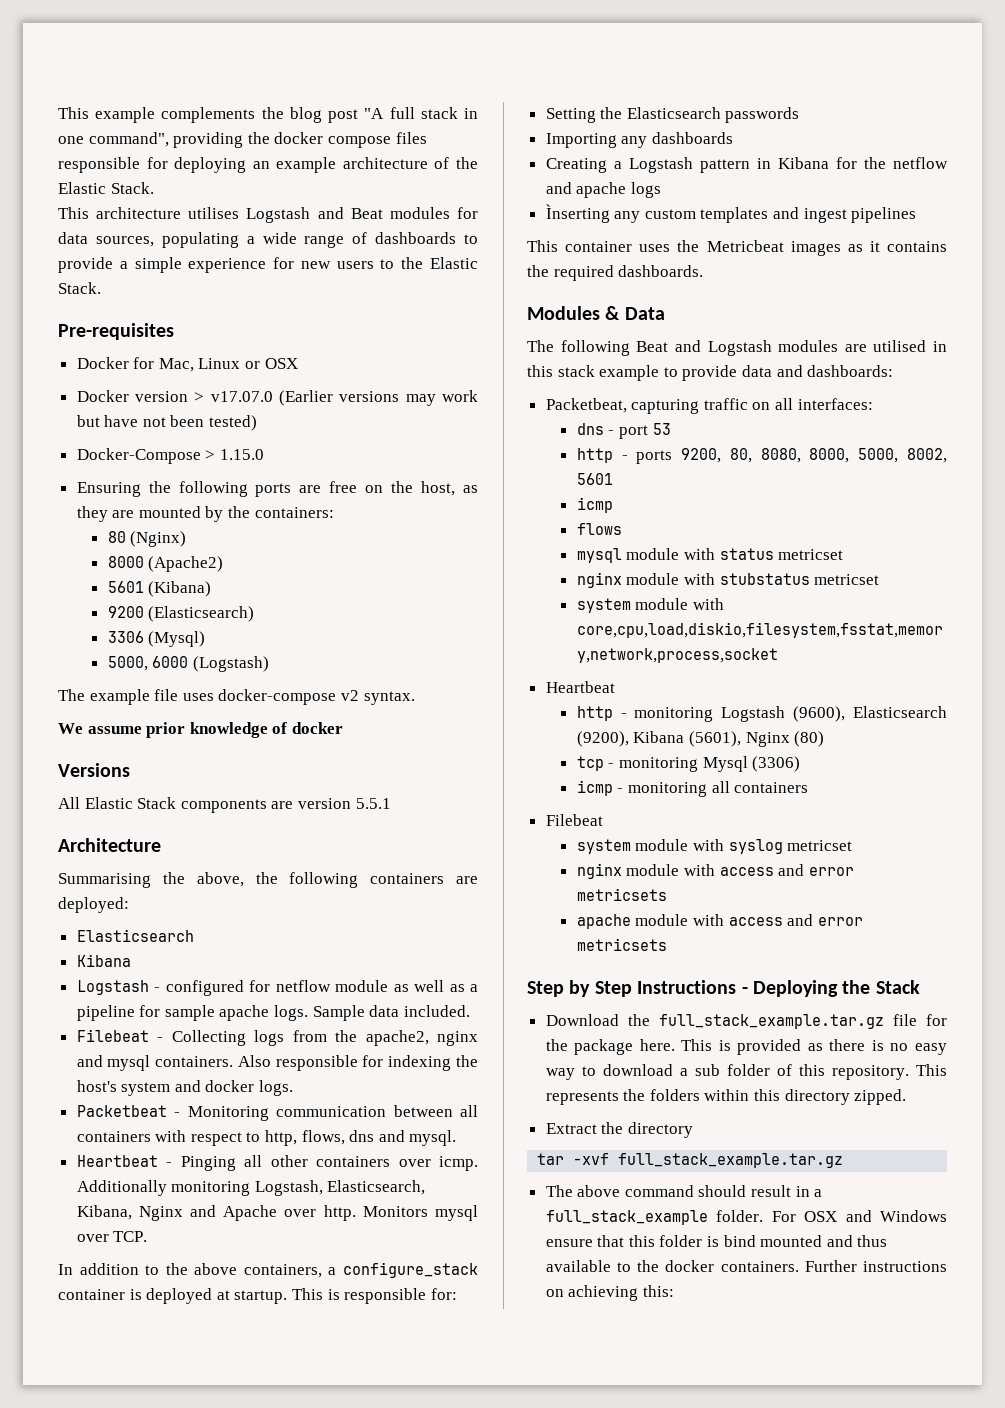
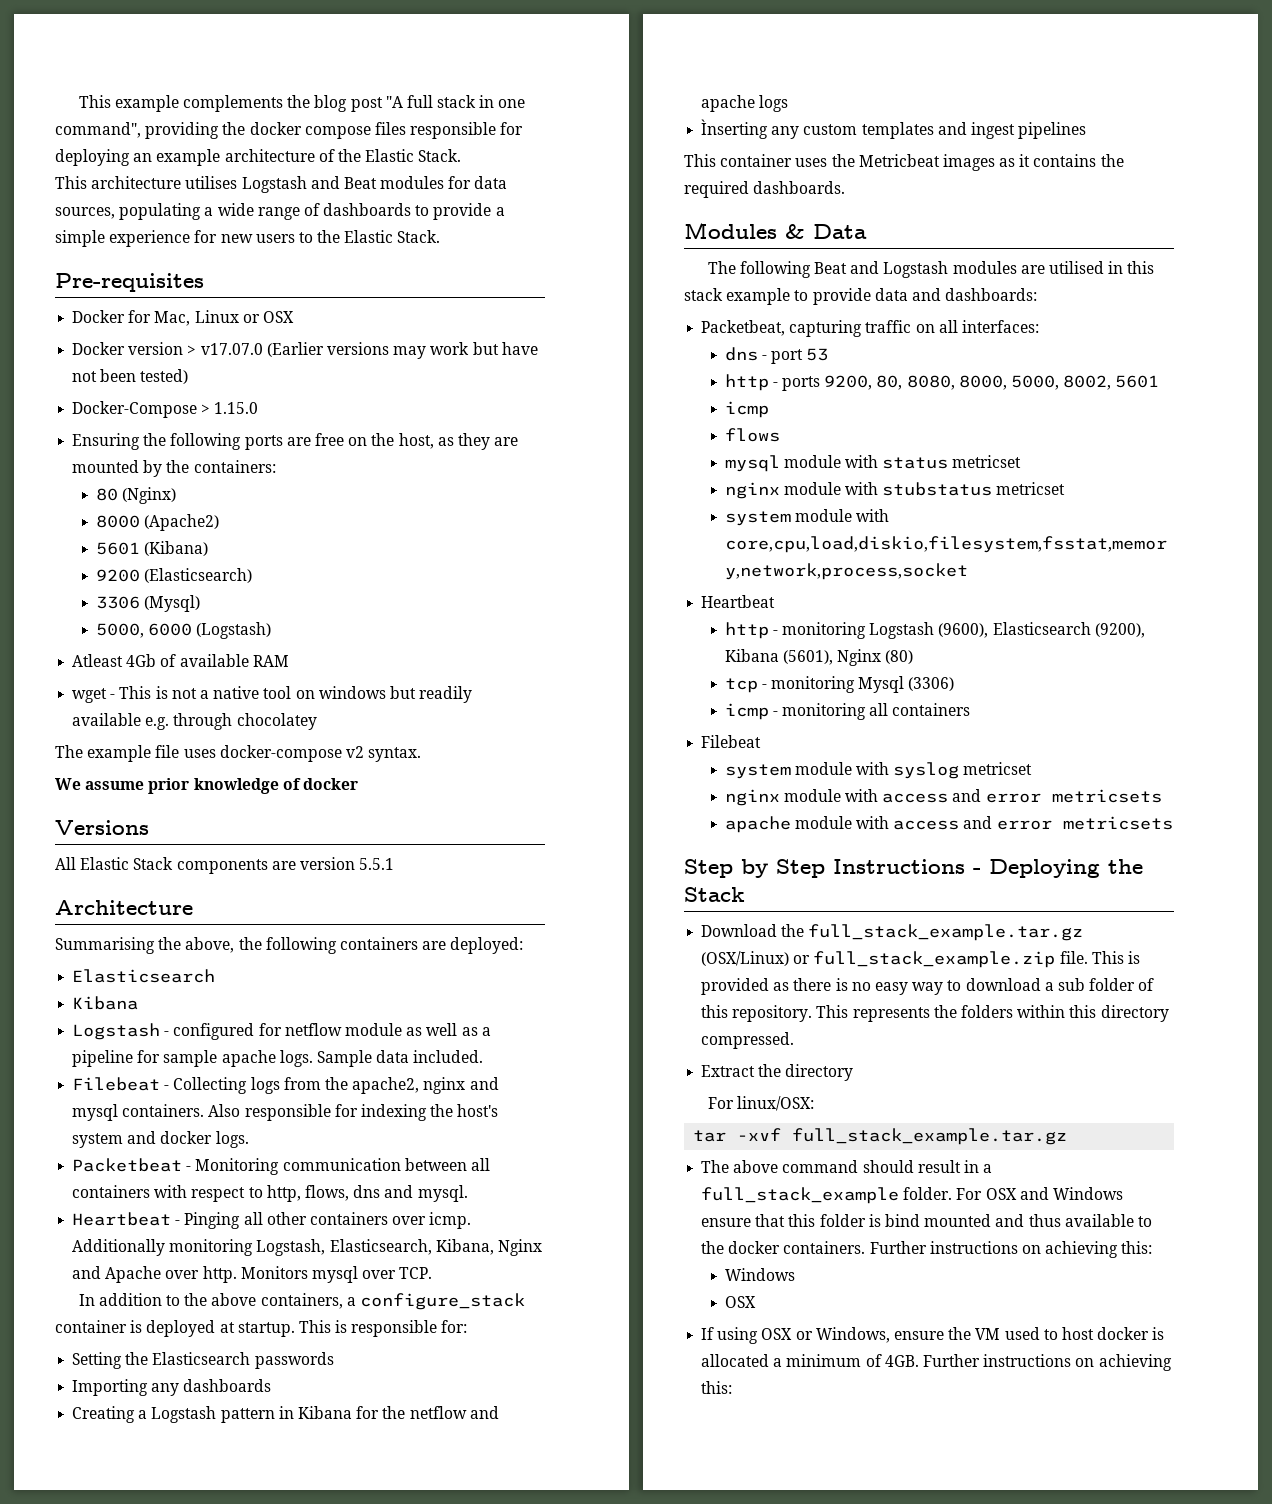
(269, 664) none -> [72,654,289,667] [72,686,473,703] [72,713,317,730] // Atleast 4Gb of available RAM // wget - This is not a native tool on windows but readily available e.g. through chocolatey
[892,1014,947,1026] [545,1039,675,1055] file for the package here. -> [701,951,1088,968] (OSX/Linux) or full_stack_example.zip file.
[854,1089,907,1105] zipped. -> [701,1032,795,1049] compressed.
(693, 1130) none -> [707,1096,814,1111] // For linux/OSX:
(674, 1291) none -> [724,1268,795,1281] [724,1296,756,1308] [701,1327,1165,1344] [701,1354,1172,1371] [701,1381,733,1394] // Windows // OSX // If using OSX or Windows, ensure the VM used to host docker is allocated a minimum of 4GB. Further instructions on achieving this:

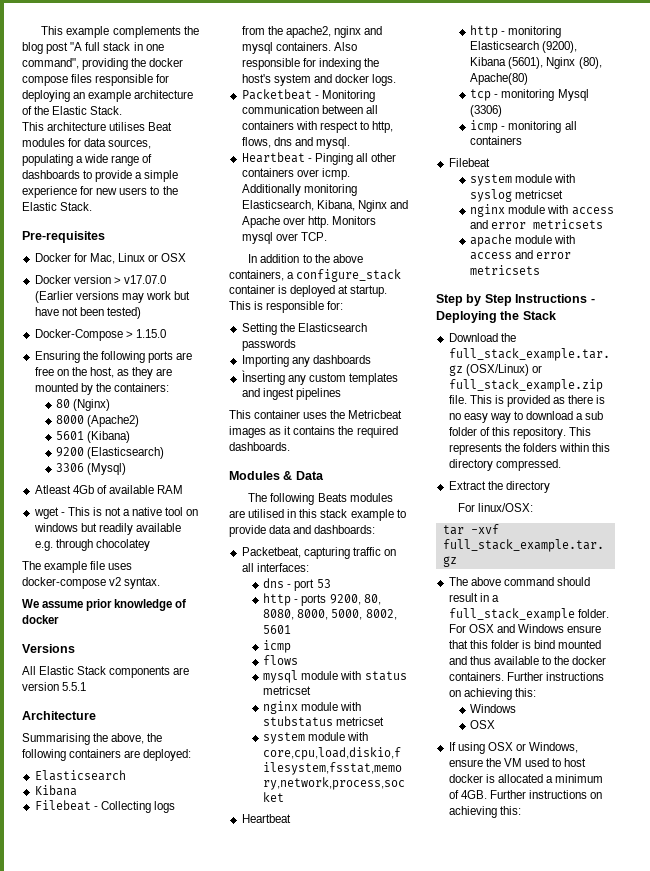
[241,176,340,193] Logstash and -> (146, 126) none
[95,622,272,639] // 5000, 6000 (Logstash) -> (127, 469) none
[72,1023,491,1040] [72,1050,484,1067] // Logstash - configured for netflow module as well as a pipeline for sample apache logs. Sample data included. -> (77, 790) none
[256,1239,326,1256] Logstash, -> (357, 190) none
[72,1406,499,1423] [701,95,789,112] // Creating a Logstash pattern in Kibana for the netflow and apache logs -> (371, 359) none
[813,261,949,278] Beat and Logstash -> [317,493,347,502] Beats
[869,622,989,639] Logstash (9600), -> (562, 32) none
[885,650,914,664] (80) -> [578,57,602,69] [470,73,529,85] (80), Apache(80)

